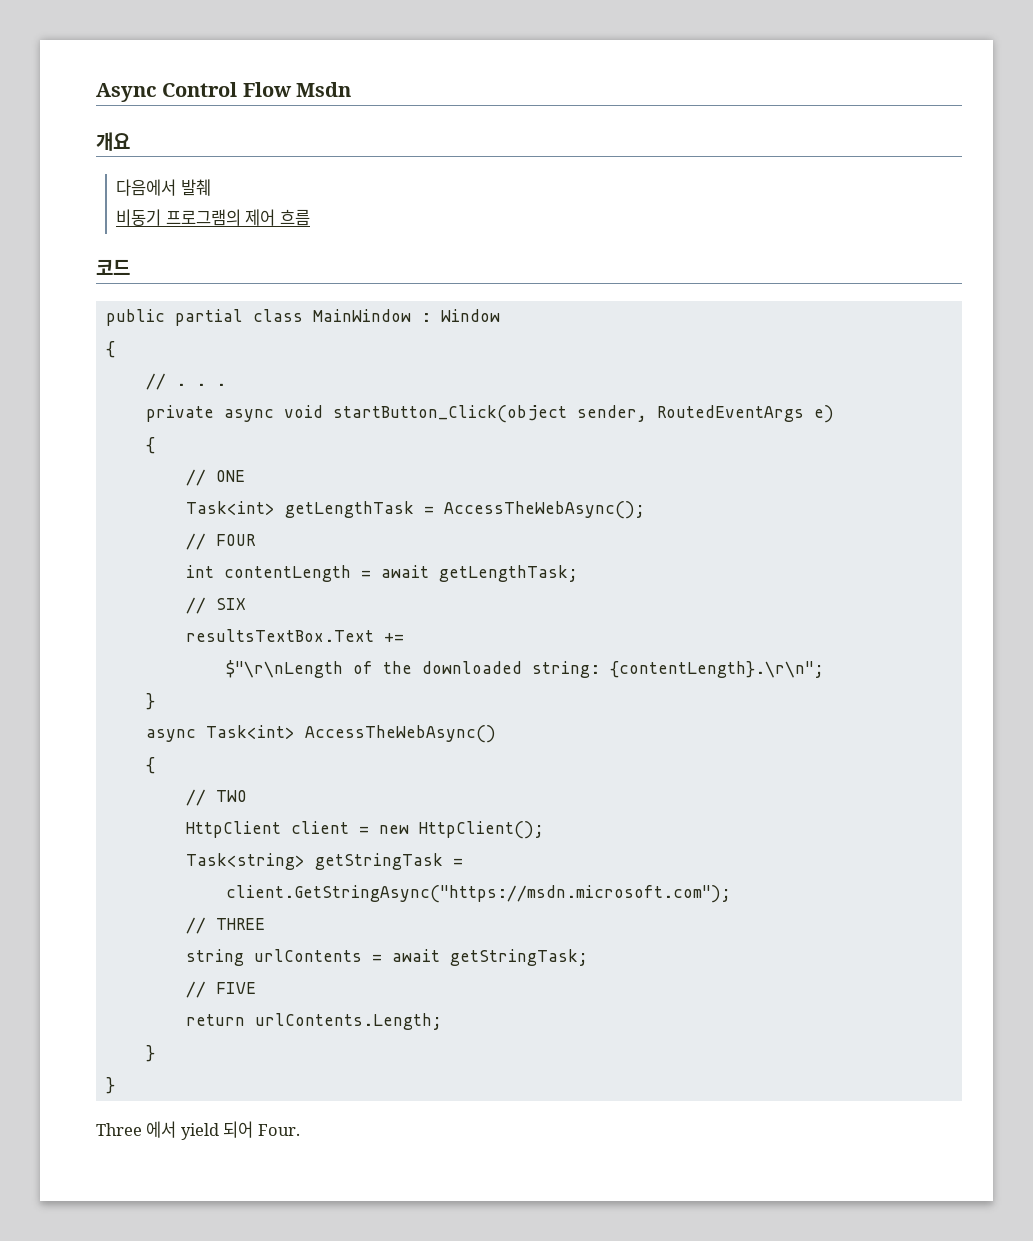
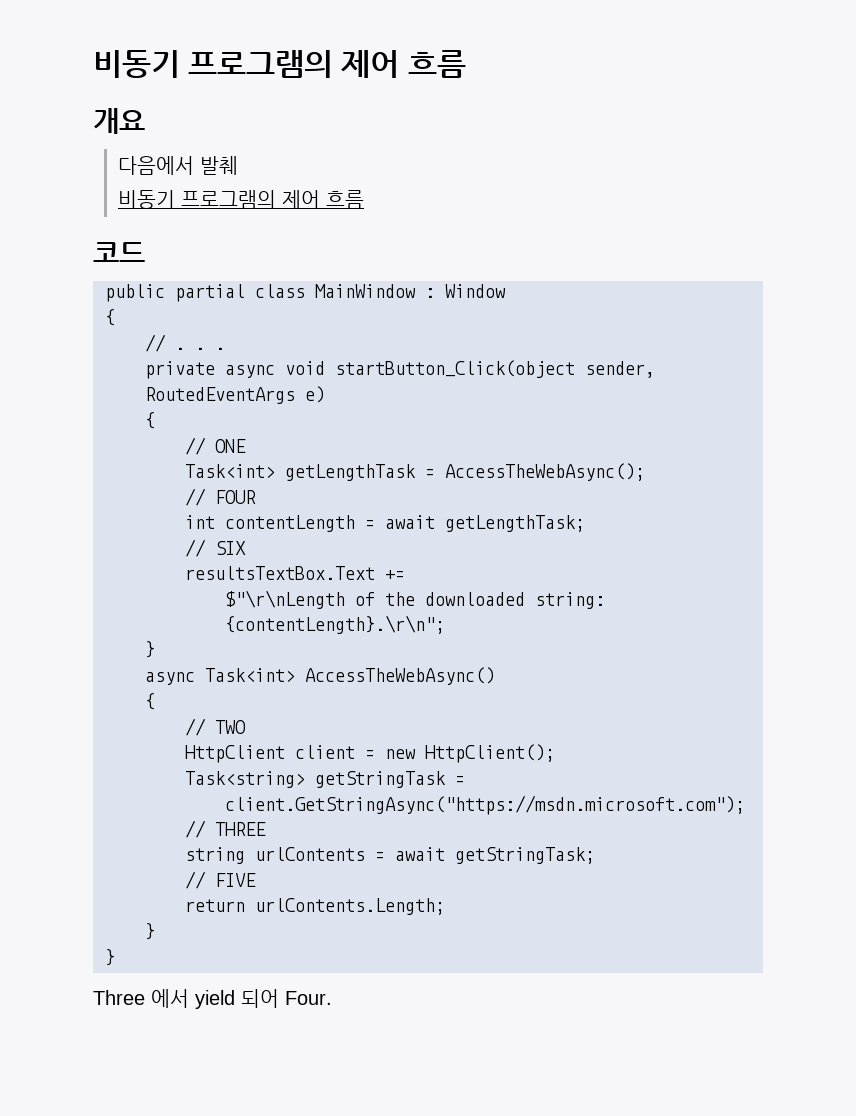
[96,82,352,102] Async Control Flow Msdn -> [93,50,466,78] 비동기 프로그램의 제어 흐름

